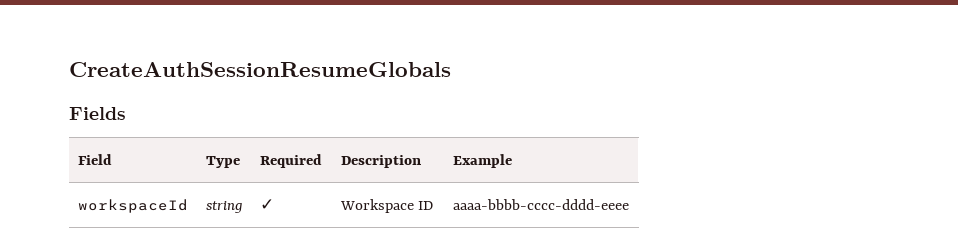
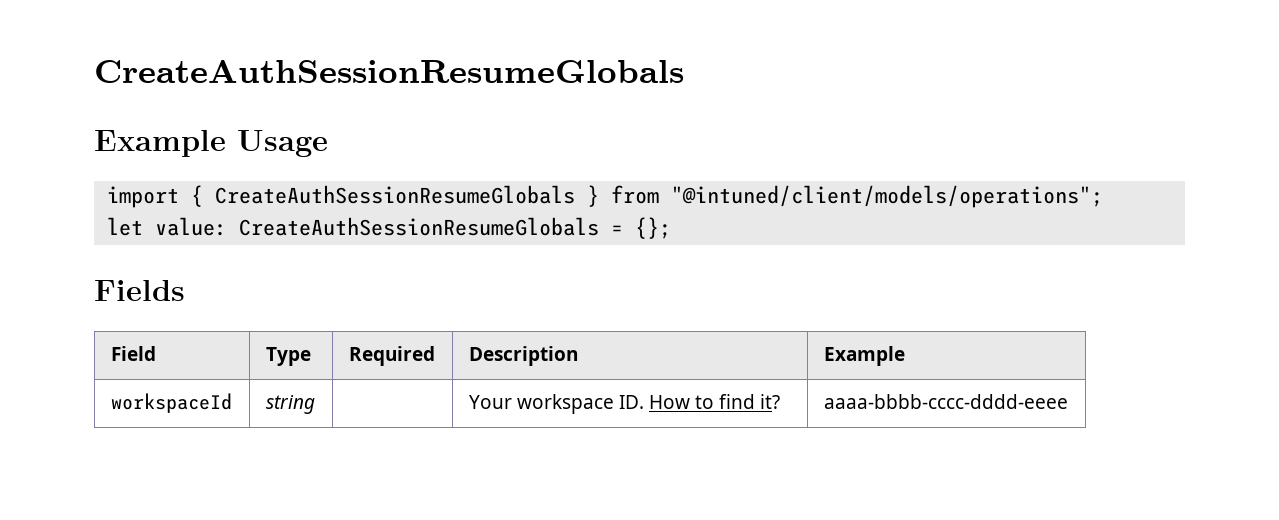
[69,62,451,77] CreateAuthSessionResumeGlobals -> [94,60,684,83] [94,130,328,157] [106,185,1103,208] [106,217,671,239] CreateAuthSessionResumeGlobals // Example Usage // import { CreateAuthSessionResumeGlobals } from "@intuned/client/models/operations"; // let value: CreateAuthSessionResumeGlobals = {};
[259,199,274,210] [339,199,434,213] ✓ | Workspace ID -> [468,394,781,414] | Your workspace ID. How to find it?

